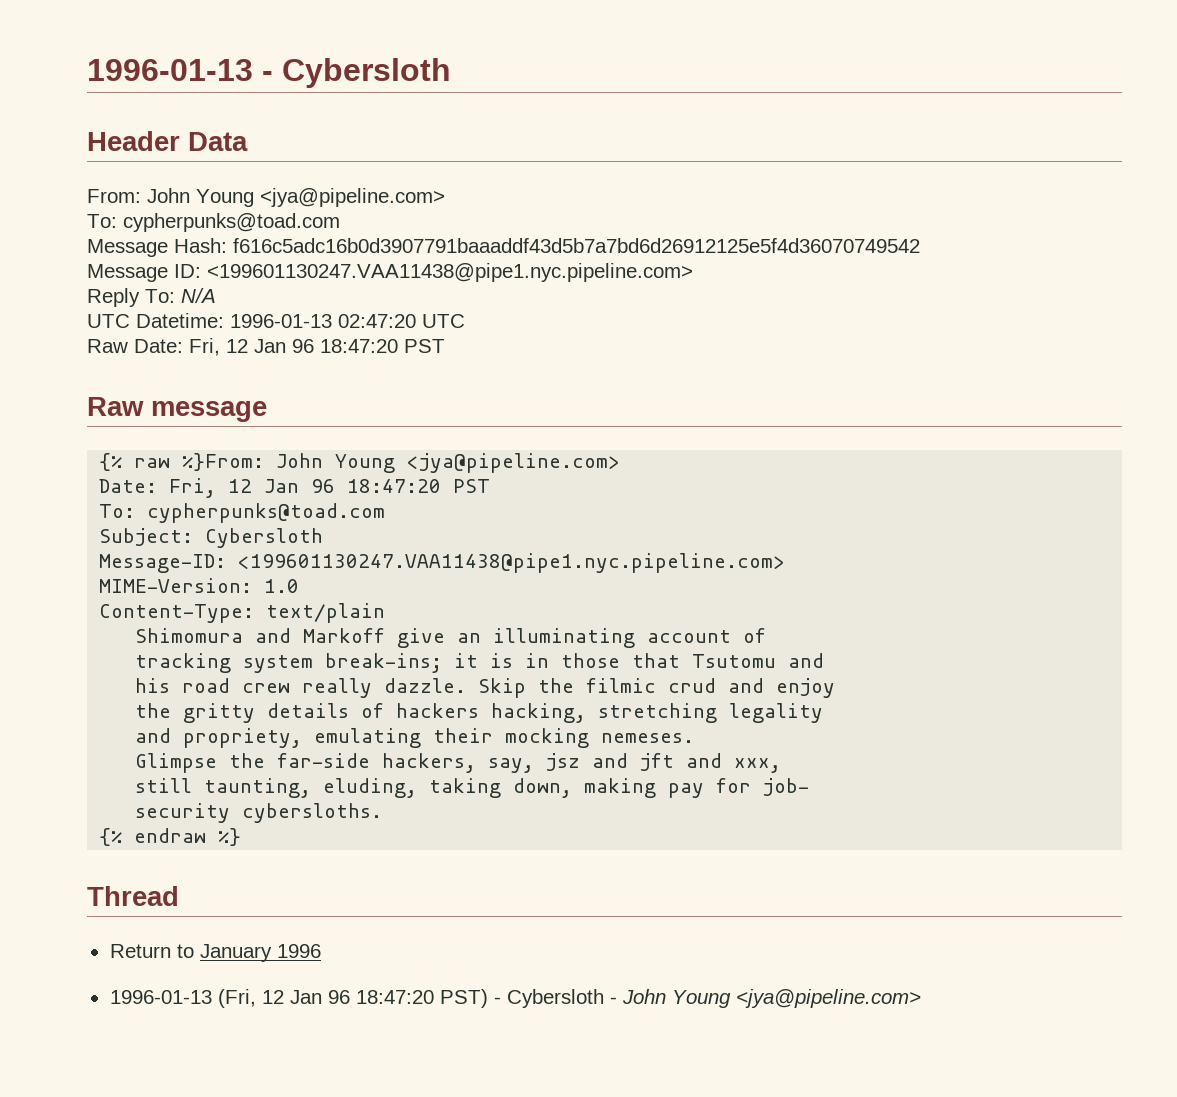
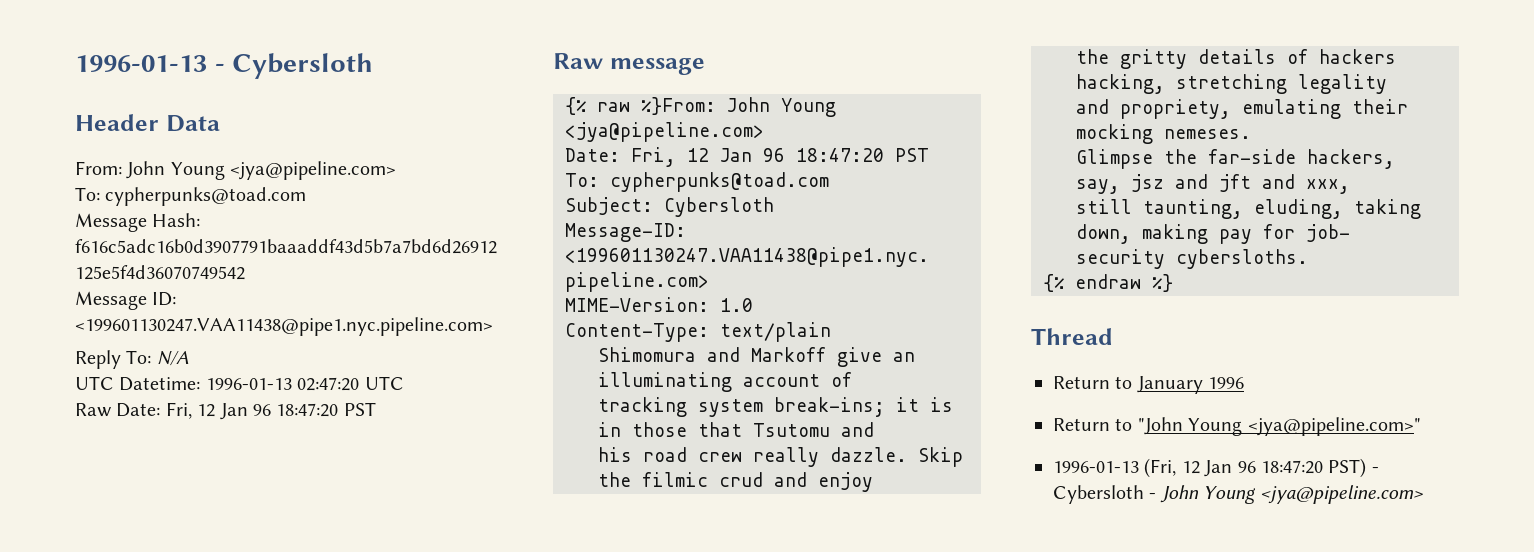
(321, 951) none -> [1053,417,1421,436] // Return to "John Young <jya@pipeline.com>"

